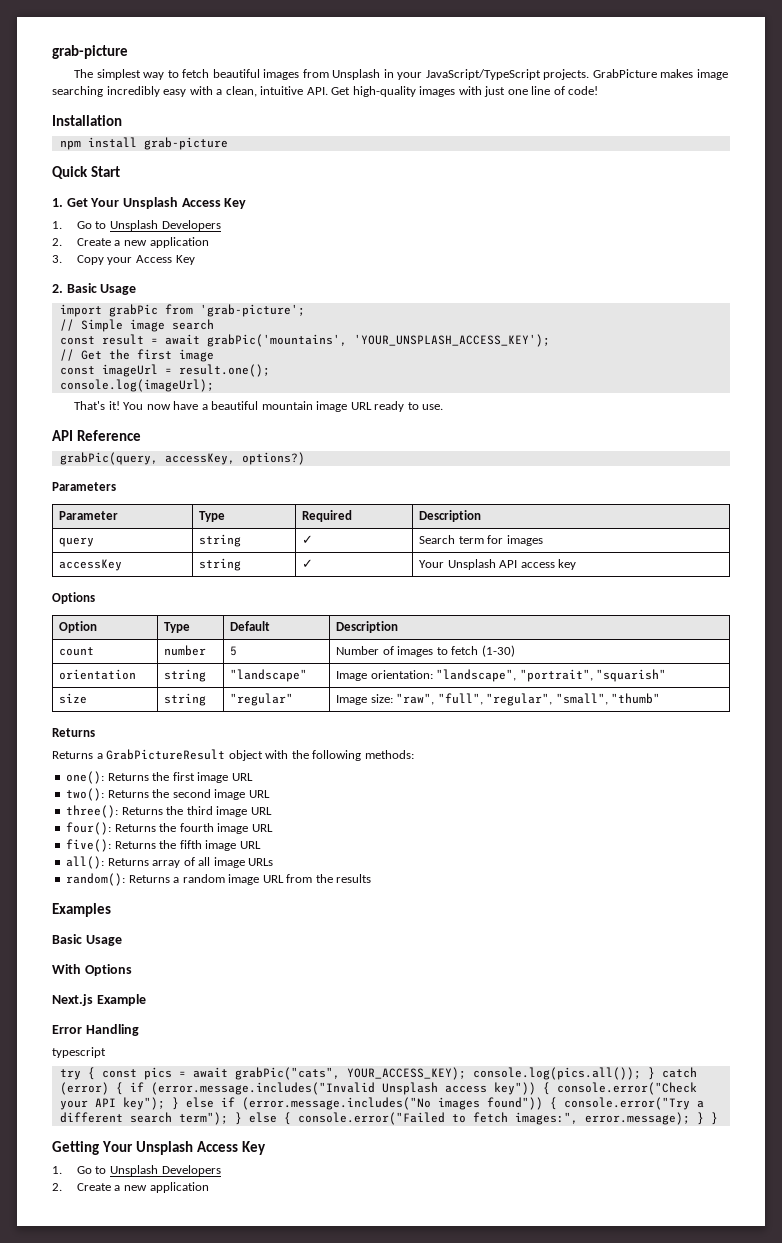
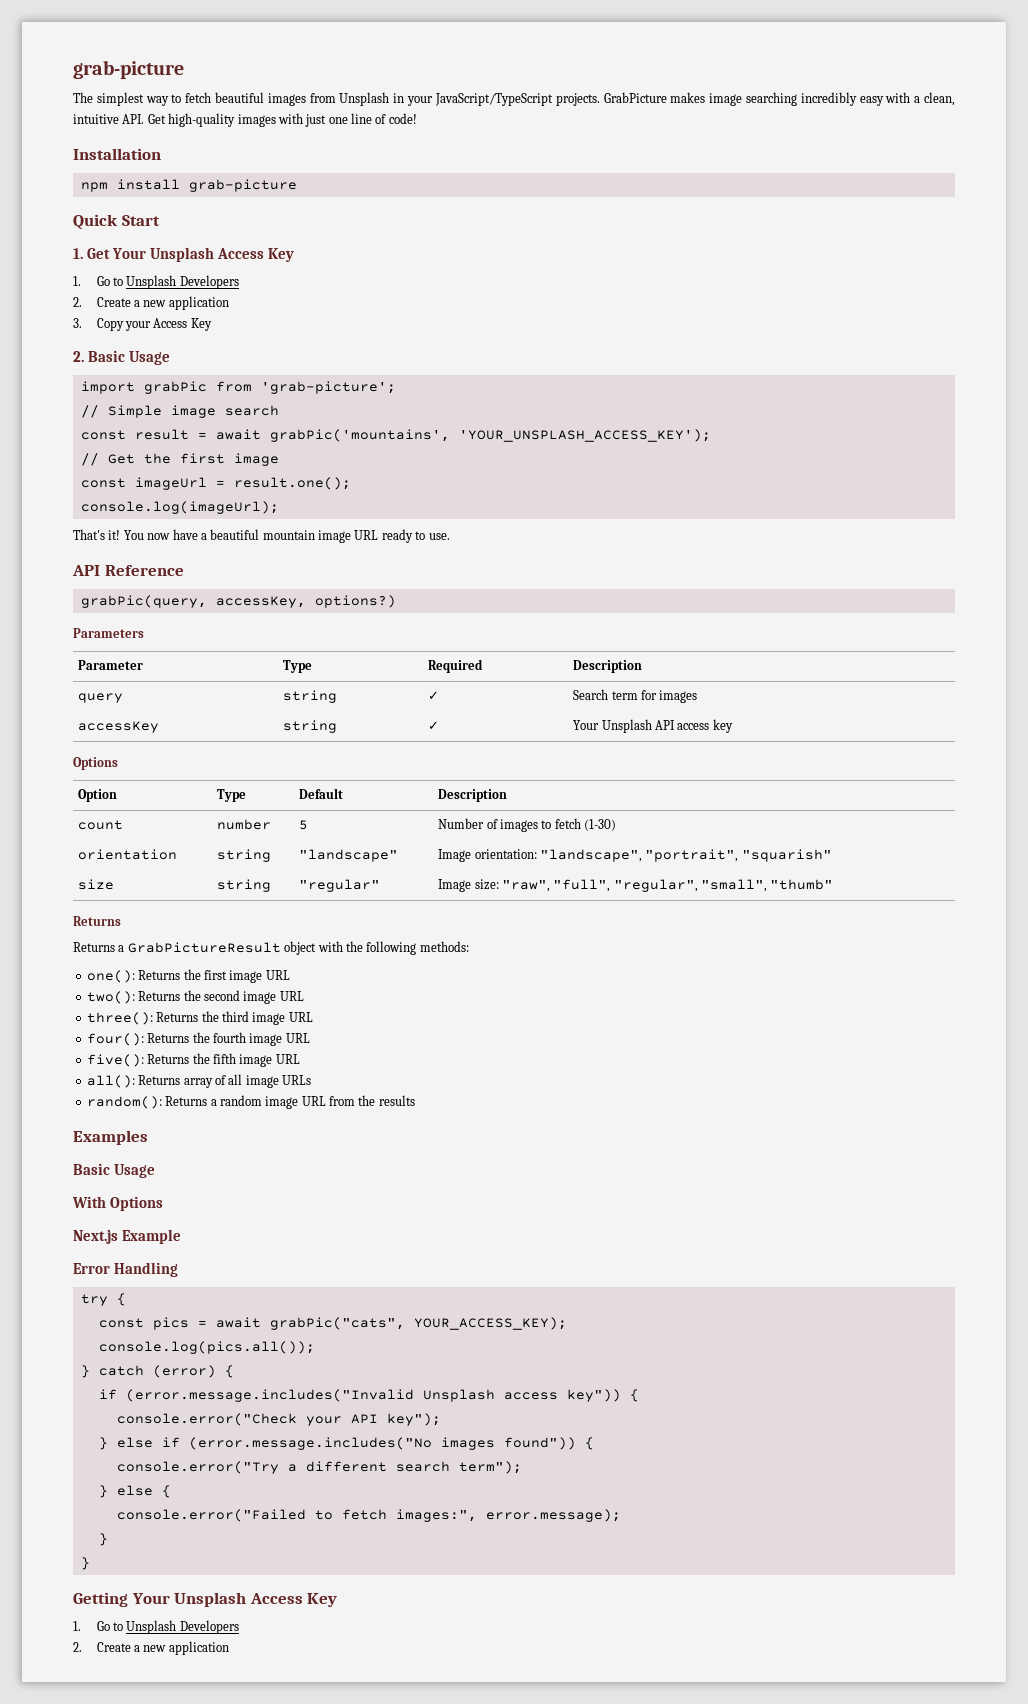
[52,1047,106,1058] // typescript -> (178, 1269) none
(95, 1073) none -> (126, 1299) //
(466, 1073) none -> (567, 1323) //
(641, 1073) none -> (315, 1347) //
(123, 1088) none -> (234, 1371) //
(550, 1088) none -> (639, 1395) //
(165, 1103) none -> (441, 1419) //
(557, 1103) none -> (594, 1443) //
(228, 1118) none -> (522, 1467) //
(291, 1118) none -> (171, 1491) //
[696,1112,704,1125] } -> [98,1533,108,1546] // } //

